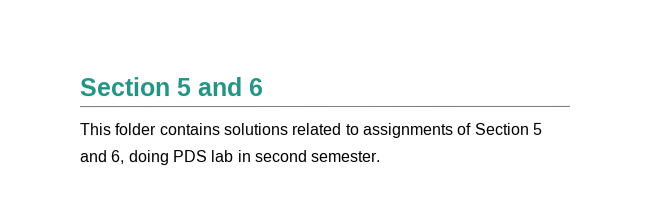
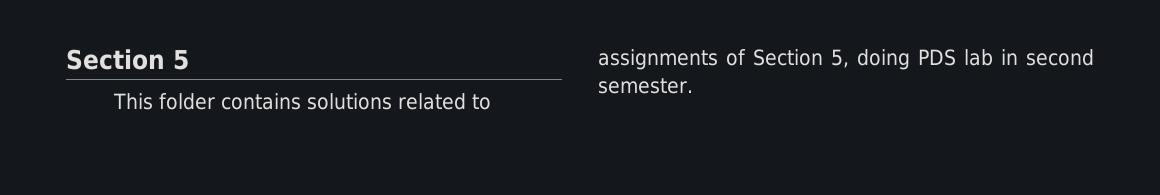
[79,77,263,97] Section 5 and 6 -> [66,49,189,70] Section 5
[532,122,543,135] [80,150,126,165] 5 and 6, -> [831,49,849,68] 5,

